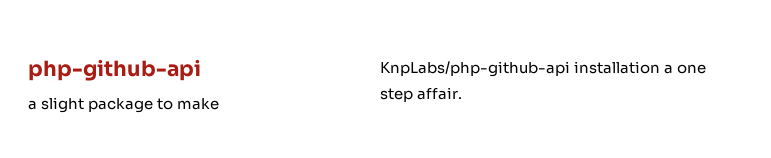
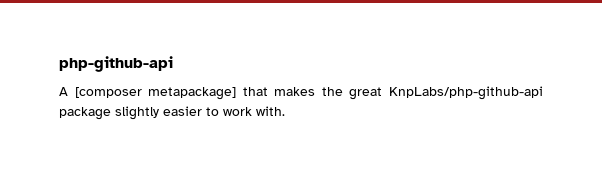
[28,97,220,113] [380,61,707,77] [380,87,463,102] a slight package to make KnpLabs/php-github-api installation a one step affair. -> [59,86,543,100] [59,106,285,120] A [composer metapackage] that makes the great KnpLabs/php-github-api package slightly easier to work with.

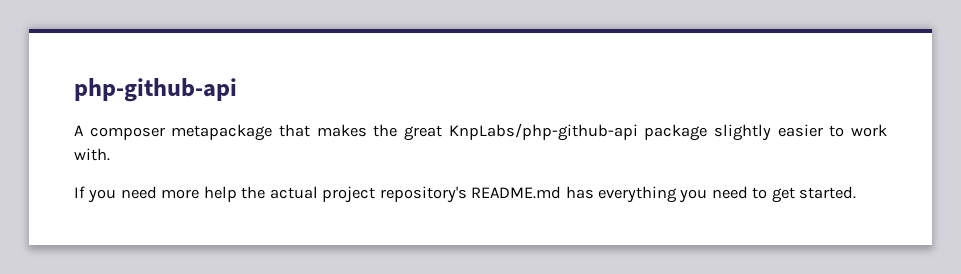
[74,87,237,100] [composer metapackage] -> [89,124,273,141] composer metapackage
(285, 111) none -> [74,186,857,203] // If you need more help the actual project repository's README.md has everything you need to get started.

